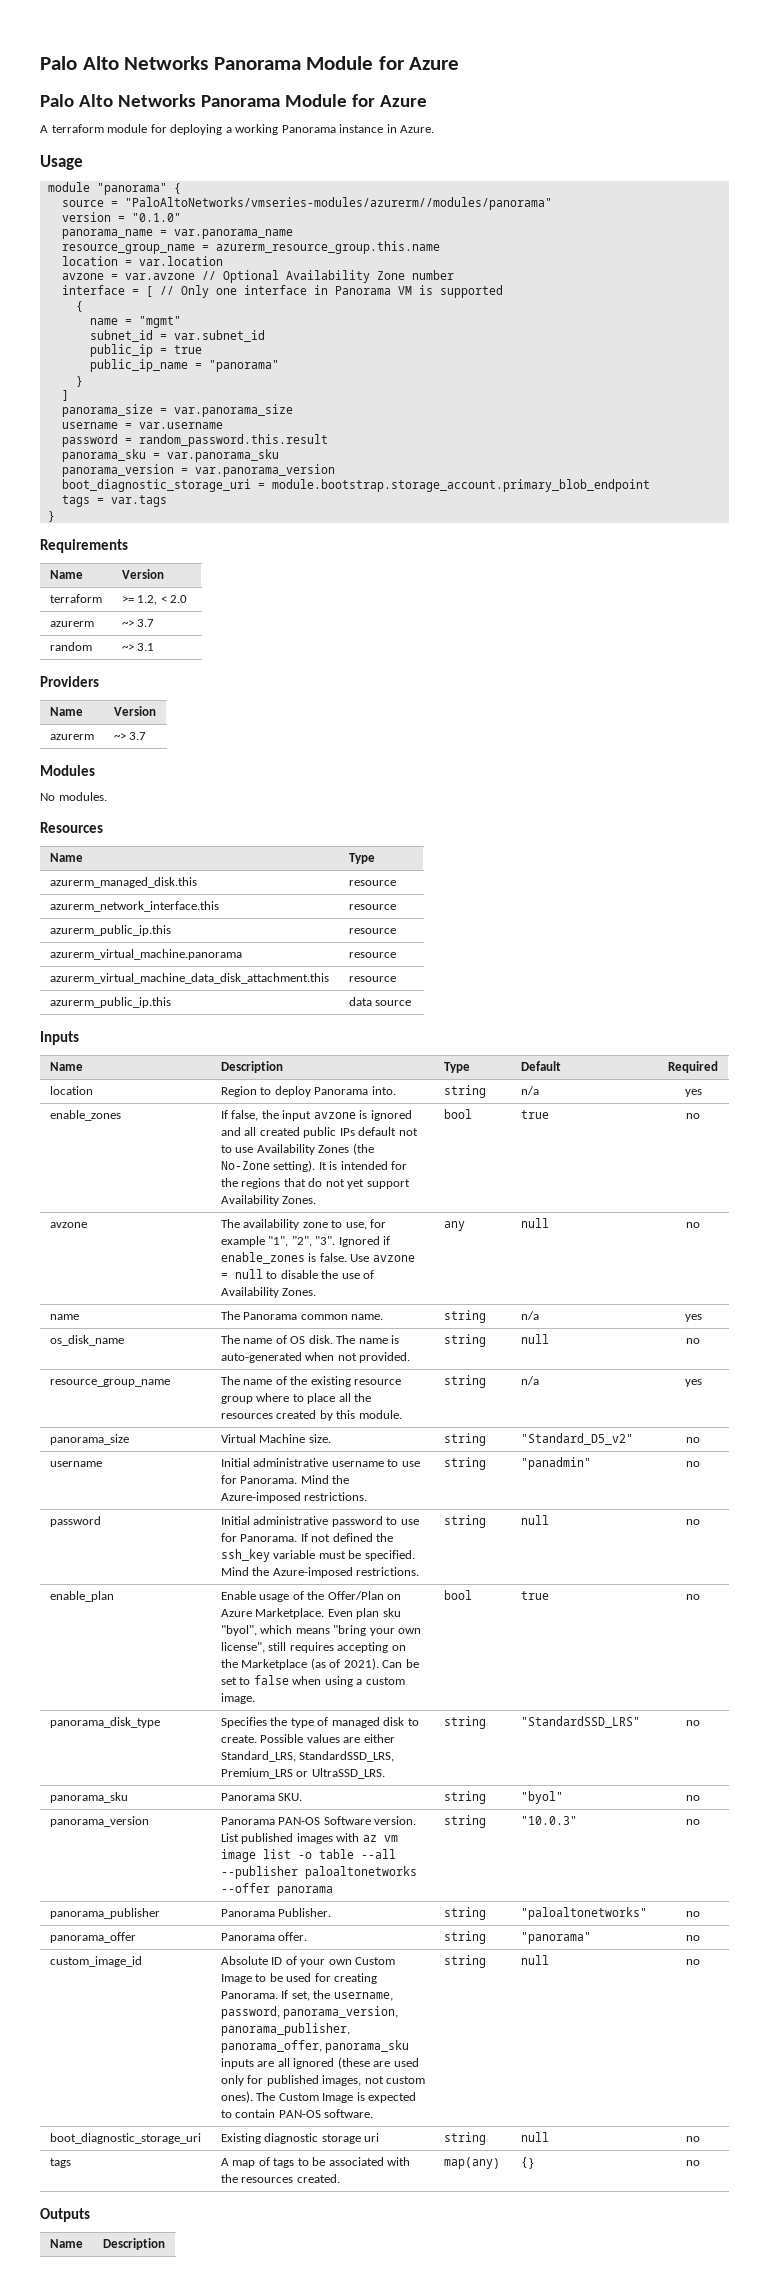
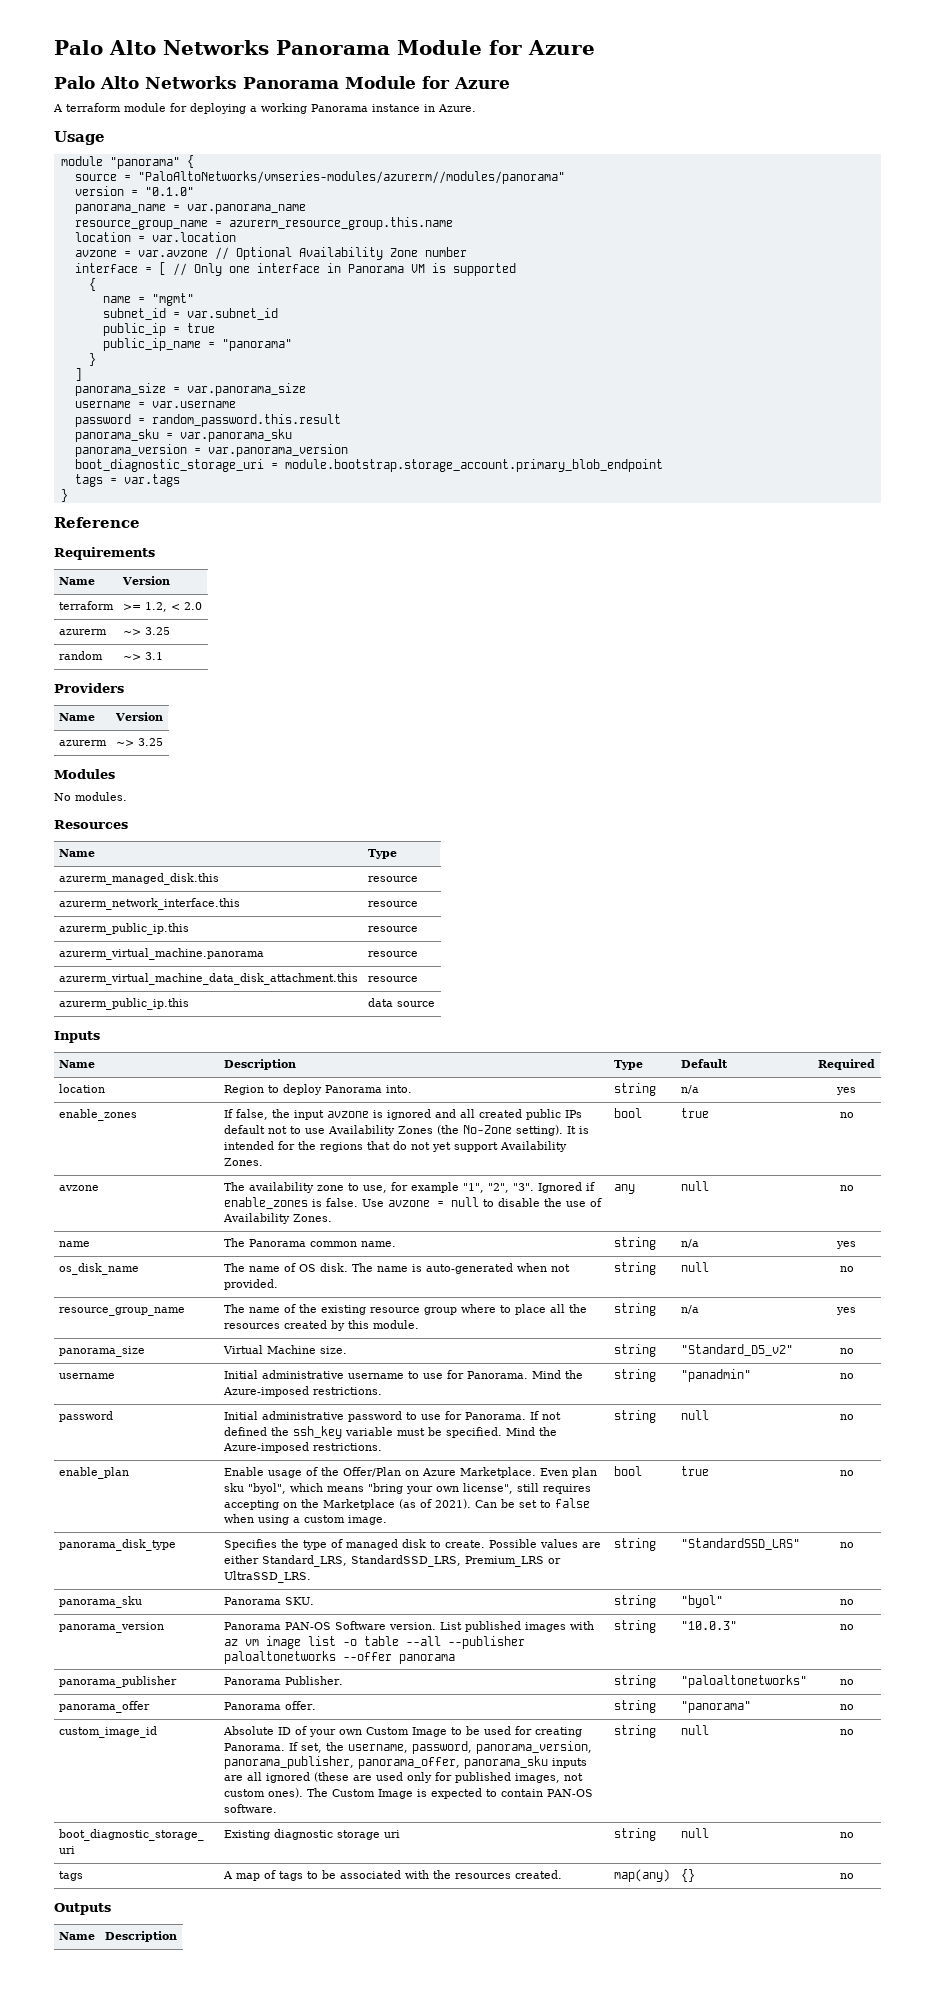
(55, 516) none -> [54,517,140,528] // Reference
[137,619,155,627] 3.7 -> [144,627,170,635] 3.25
[129,732,147,740] 3.7 -> [137,738,163,746] 3.25

